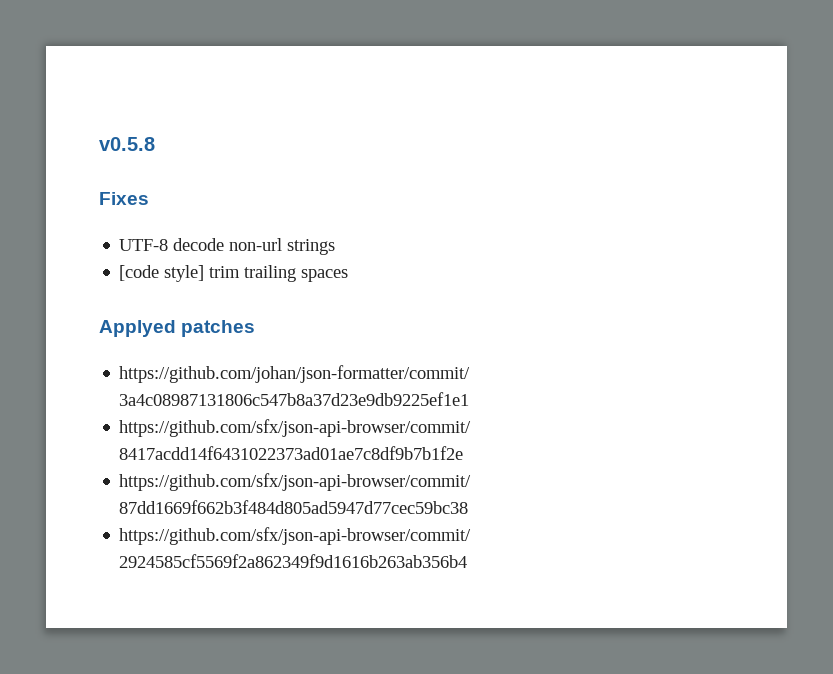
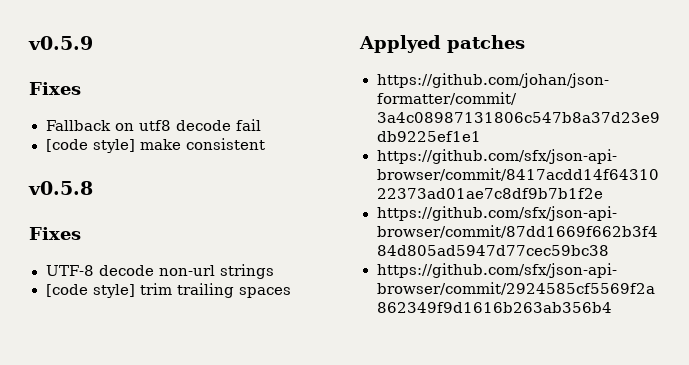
(99, 144) none -> [28,36,93,50] [29,82,81,95] [45,119,262,131] [45,138,265,153] v0.5.9 // Fixes // Fallback on utf8 decode fail // [code style] make consistent //

